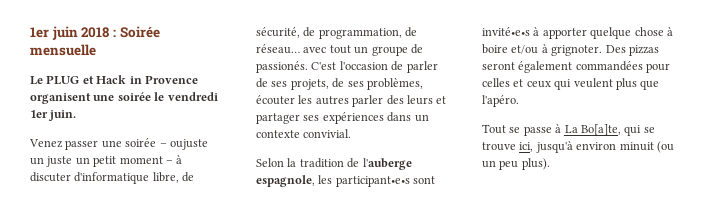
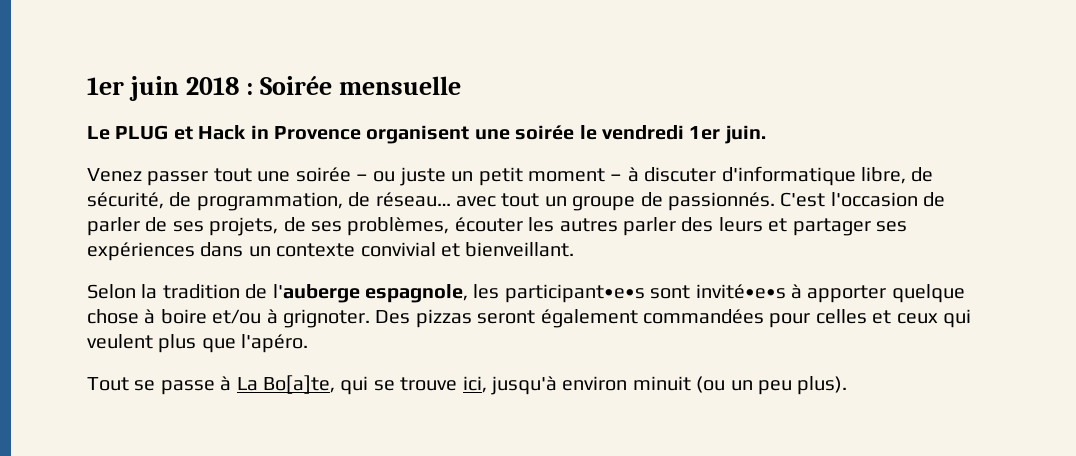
(99, 145) none -> [213,168,252,182] tout
[169,139,208,150] [30,157,44,165] oujuste un -> [373,171,396,182] ou
[256,61,308,73] passionés. -> [667,192,775,211] passionnés.
[303,129,352,138] convivial. -> [360,242,575,257] convivial et bienveillant.

